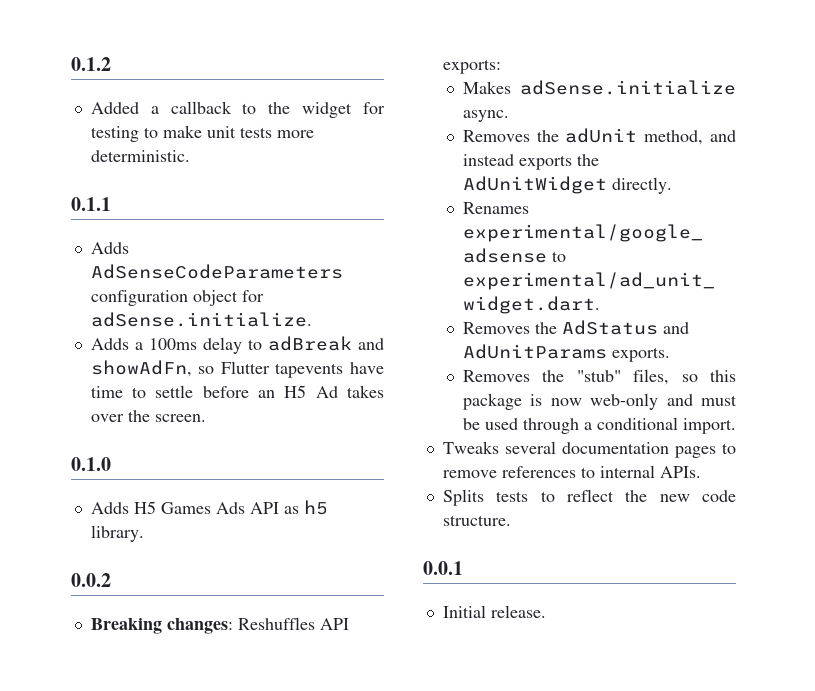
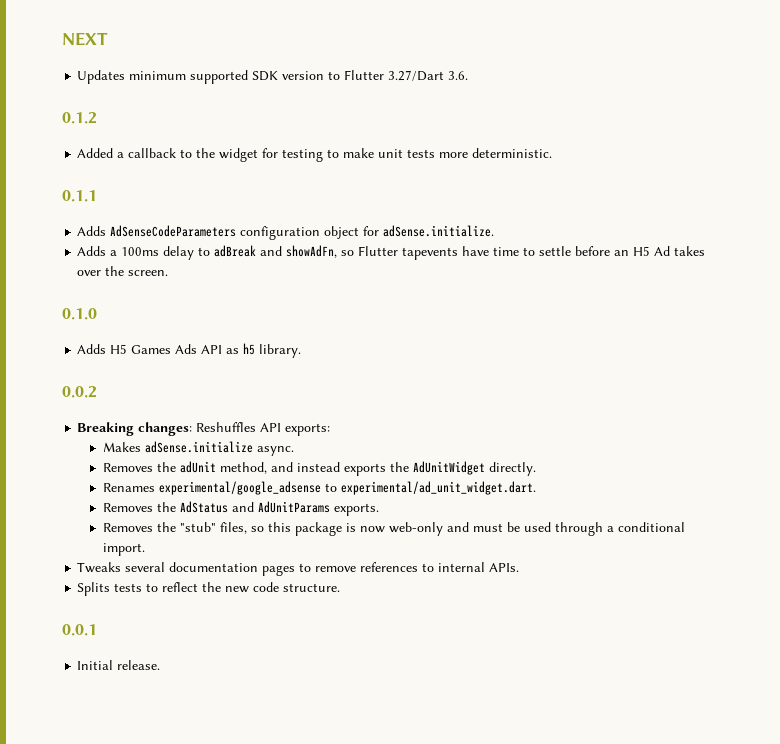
(71, 64) none -> [62,32,108,46] [77,70,469,84] NEXT // Updates minimum supported SDK version to Flutter 3.27/Dart 3.6. //

